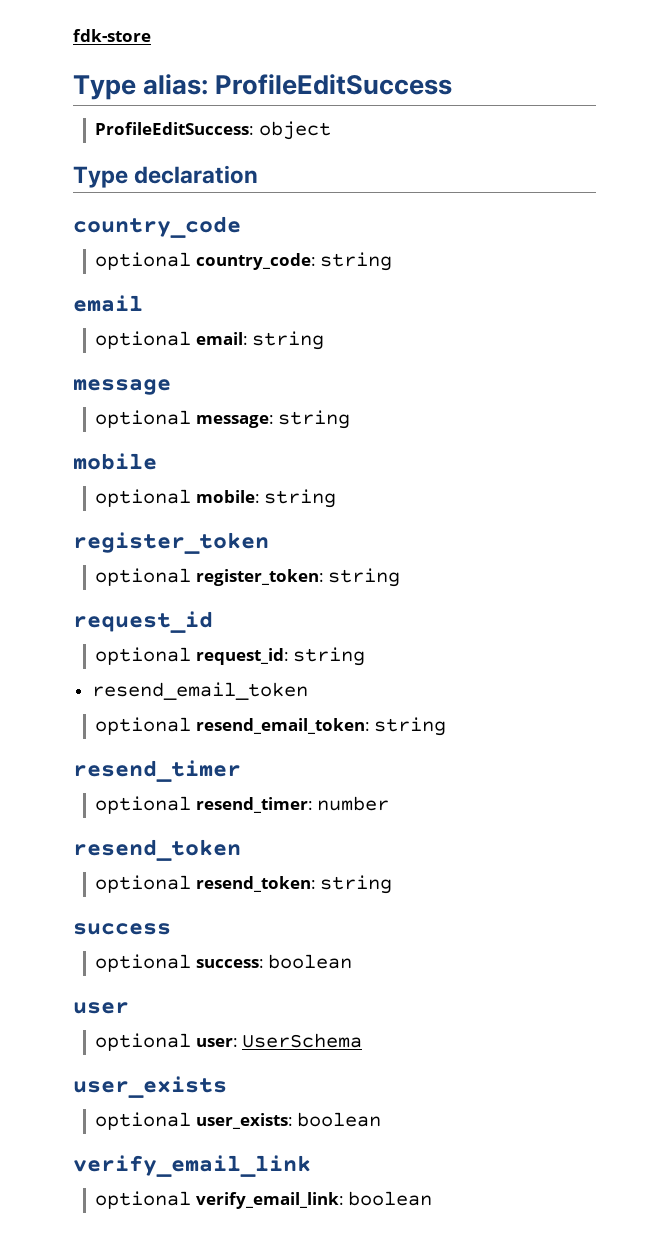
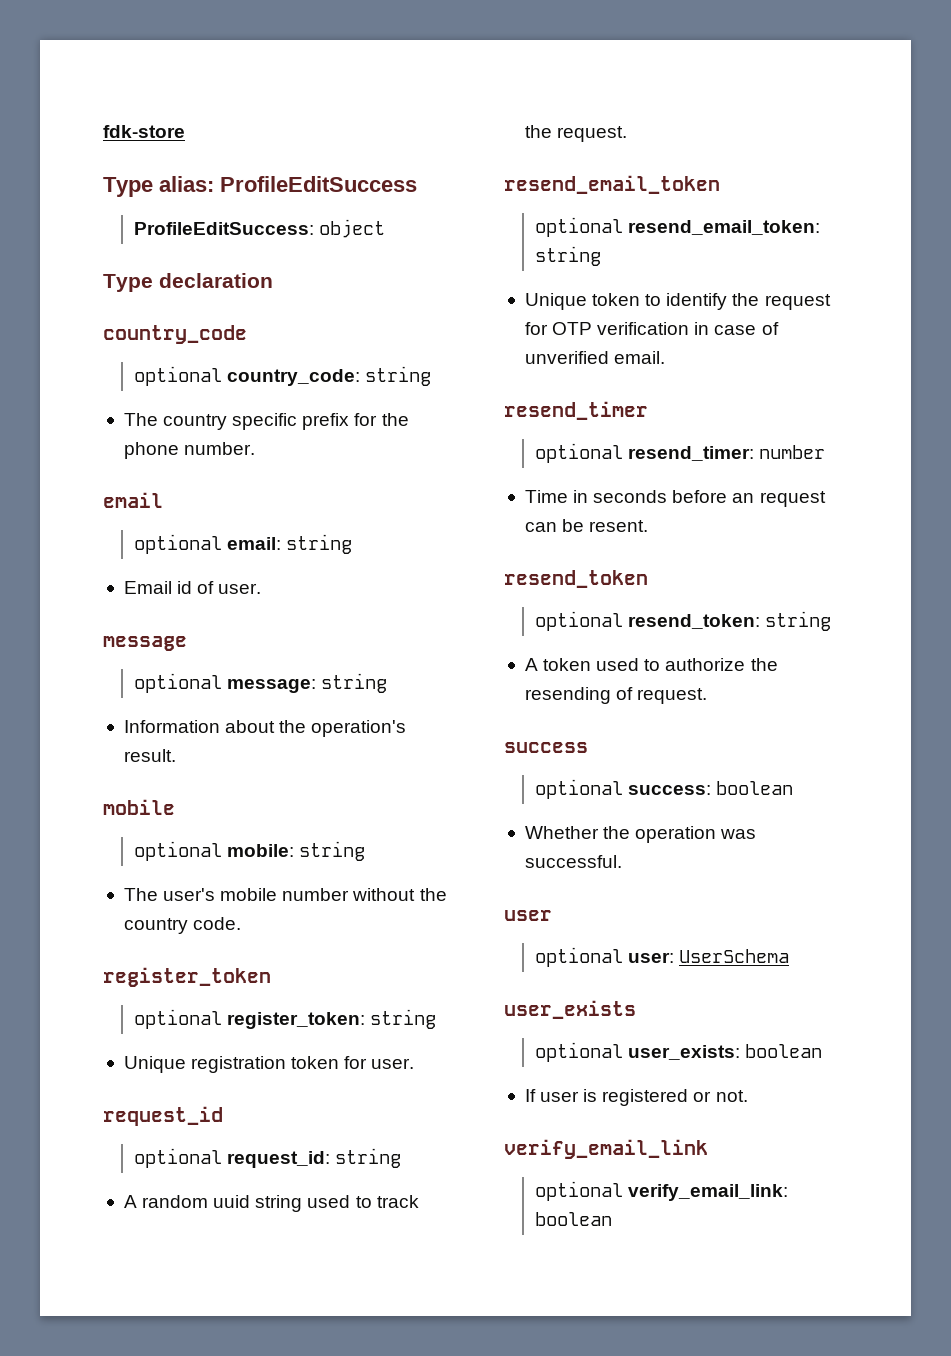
(393, 261) none -> [123,413,409,430] [123,442,256,459] // The country specific prefix for the phone number.
(325, 340) none -> [123,581,262,594] // Email id of user.
(351, 419) none -> [123,720,407,737] [123,749,176,762] // Information about the operation's result.
(337, 498) none -> [123,888,447,901] [123,917,242,934] // The user's mobile number without the country code.
(401, 577) none -> [123,1056,415,1073] // Unique registration token for user.
[91,682,308,700] [95,717,447,736] [73,760,241,782] [95,796,390,814] [73,839,241,861] [95,875,393,894] resend_email_token // optional resend_email_token: string // resend_timer // optional resend_timer: number // resend_token // optional resend_token: string -> [123,1195,419,1212] [524,125,628,142] [504,175,720,194] [534,217,820,237] [534,246,601,266] [524,293,831,310] [524,322,779,335] [524,351,666,364] [504,401,648,420] [534,443,826,463] [524,490,826,507] [524,519,649,532] [504,570,648,588] [534,611,832,631] [524,658,778,671] [524,687,708,704] A random uuid string used to track the request. // resend_email_token // optional resend_email_token: string // Unique token to identify the request for OTP verification in case of unverified email. // resend_timer // optional resend_timer: number // Time in seconds before an request can be resent. // resend_token // optional resend_token: string // A token used to authorize the resending of request.
(353, 961) none -> [524,826,757,843] [524,855,622,868] // Whether the operation was successful.
(382, 1119) none -> [524,1089,748,1106] // If user is registered or not.

